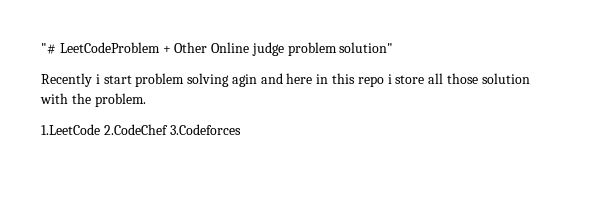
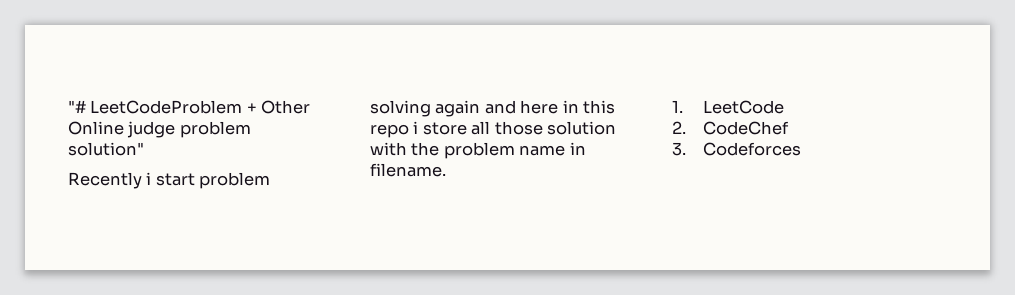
[231,74,257,87] agin -> [435,100,481,117] again
[94,93,146,107] [41,124,241,135] problem. // 1.LeetCode 2.CodeChef 3.Codeforces -> [443,142,586,159] [370,163,446,177] [672,100,785,114] [672,121,790,135] [672,142,802,156] problem name in filename. // 1. LeetCode // 2. CodeChef // 3. Codeforces

